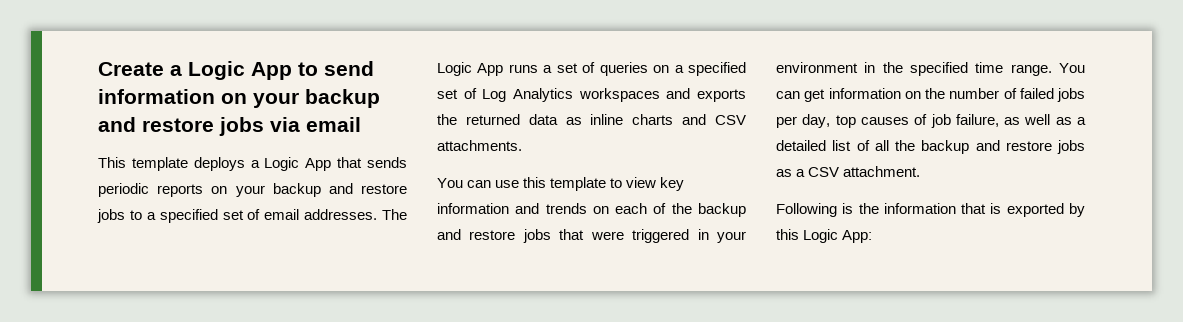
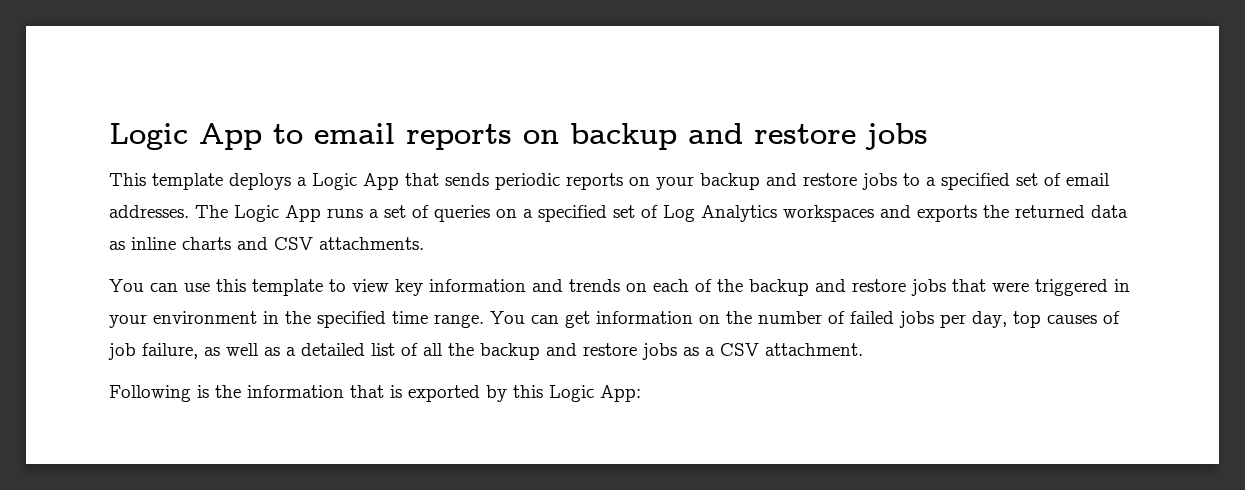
[98,62,182,76] Create a -> (109, 136) none
[324,61,374,76] [98,89,380,108] [98,117,361,136] send information on your backup and restore jobs via email -> [314,123,928,150] email reports on backup and restore jobs

